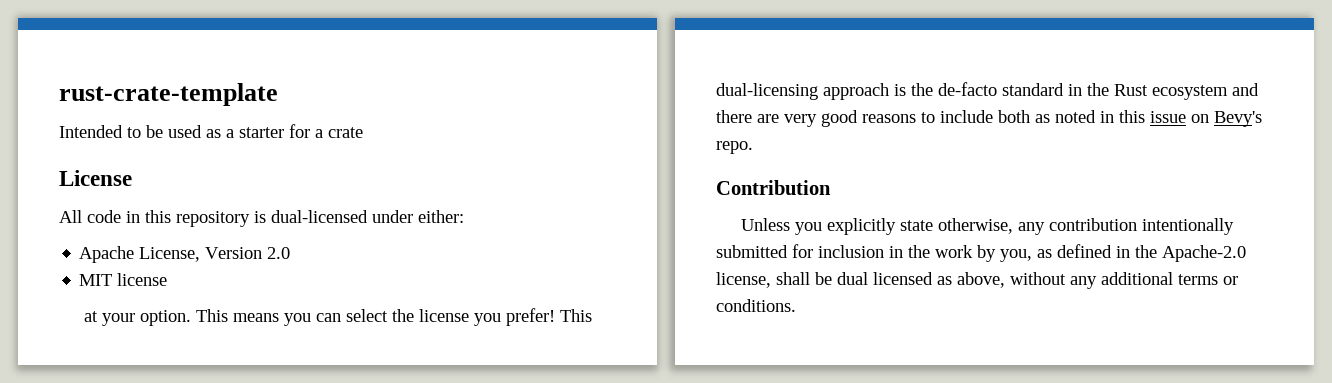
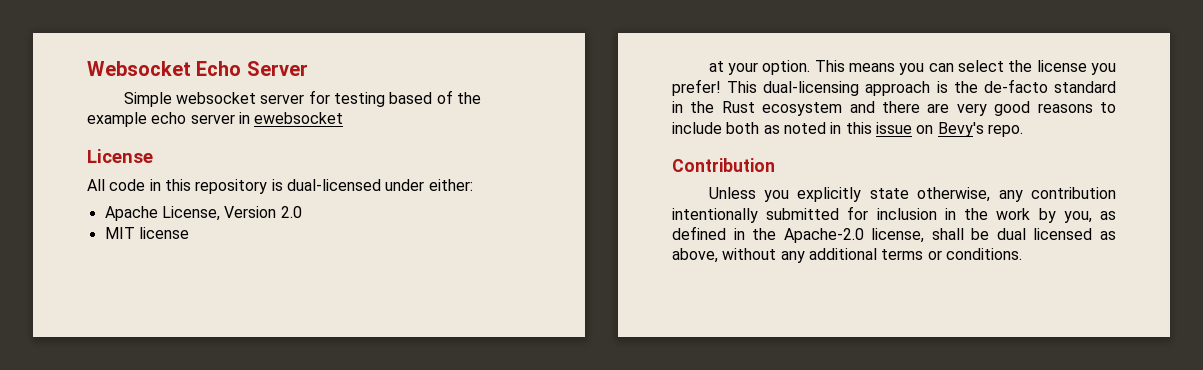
[59,83,278,106] [59,124,363,138] rust-crate-template // Intended to be used as a starter for a crate -> [87,61,308,76] [123,90,481,107] [87,112,344,127] Websocket Echo Server // Simple websocket server for testing based of the example echo server in ewebsocket

